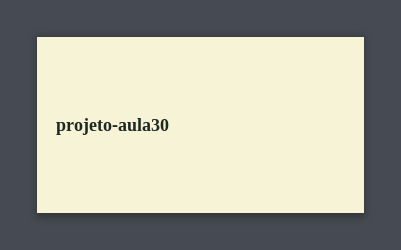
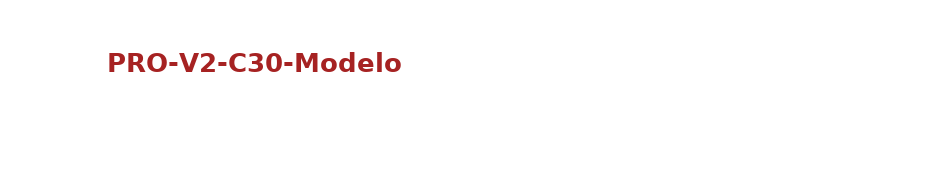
[56,118,169,135] projeto-aula30 -> [107,52,402,72] PRO-V2-C30-Modelo

